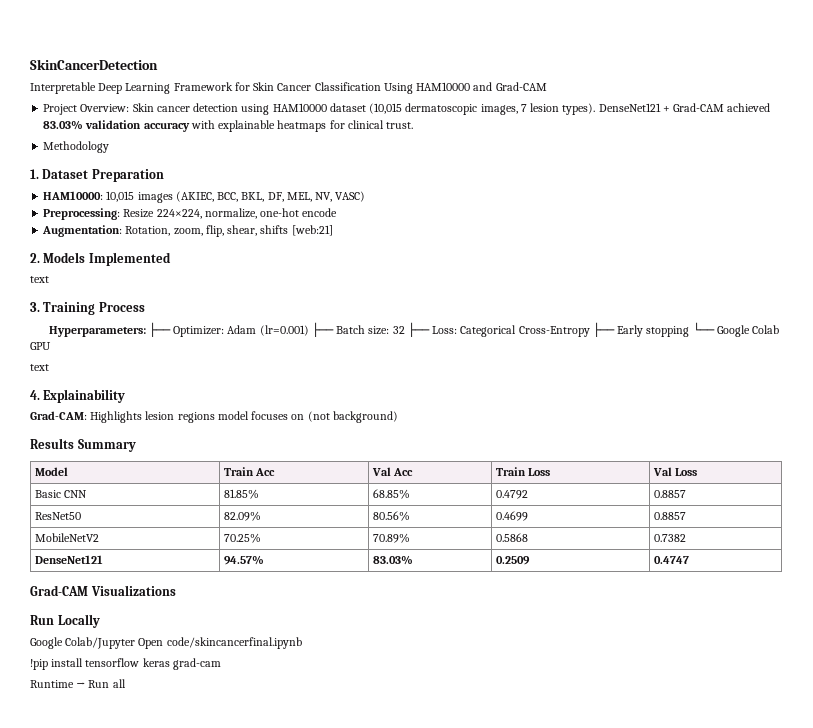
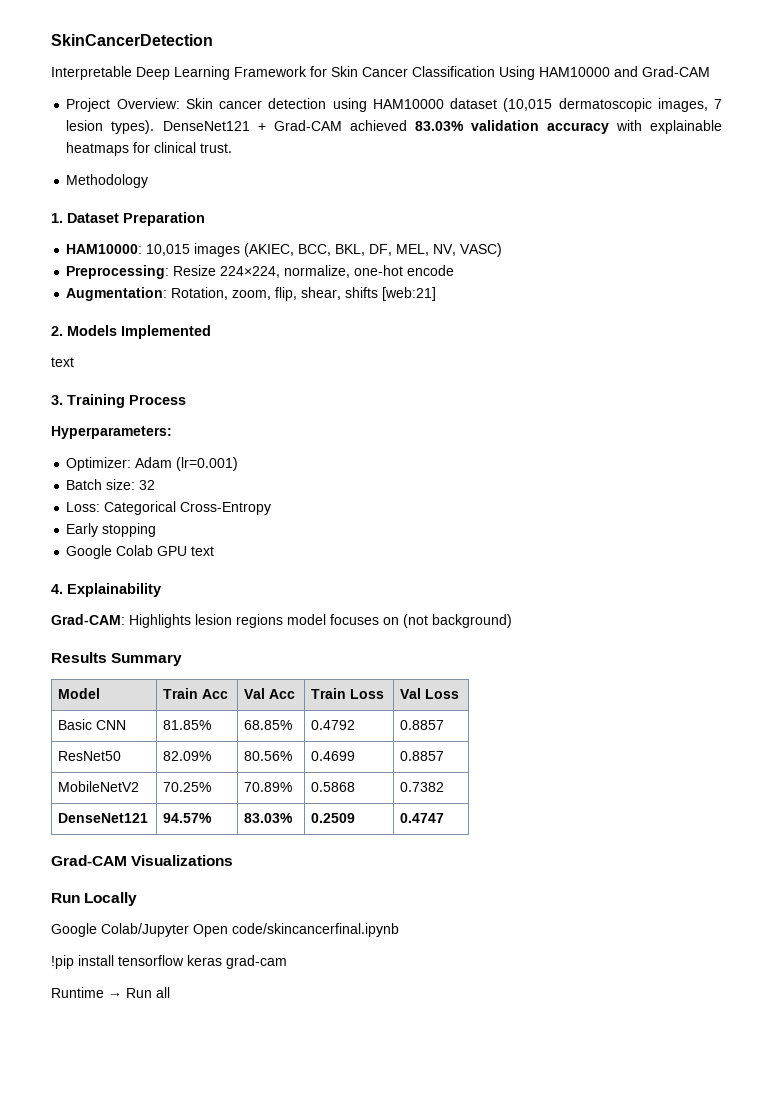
[148,322,171,337] ├── -> (172, 432) //
[311,322,334,337] ├── -> (239, 464) //
[407,322,430,337] ├── -> (156, 485) //
[592,322,615,337] ├── -> (272, 508) //
[692,322,715,334] └── -> (157, 530) //
(51, 346) // -> (188, 551) none

